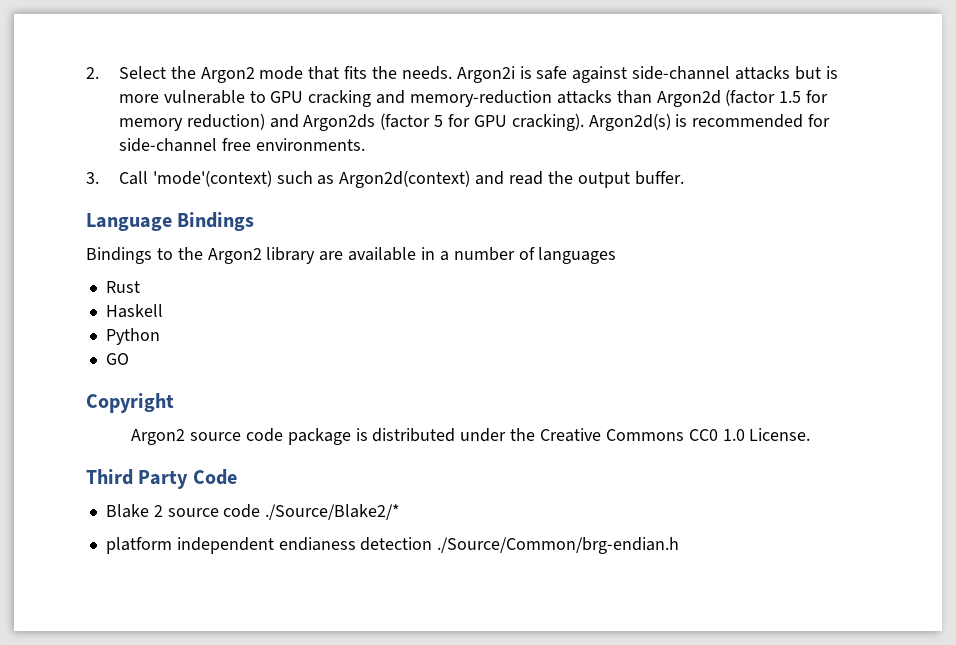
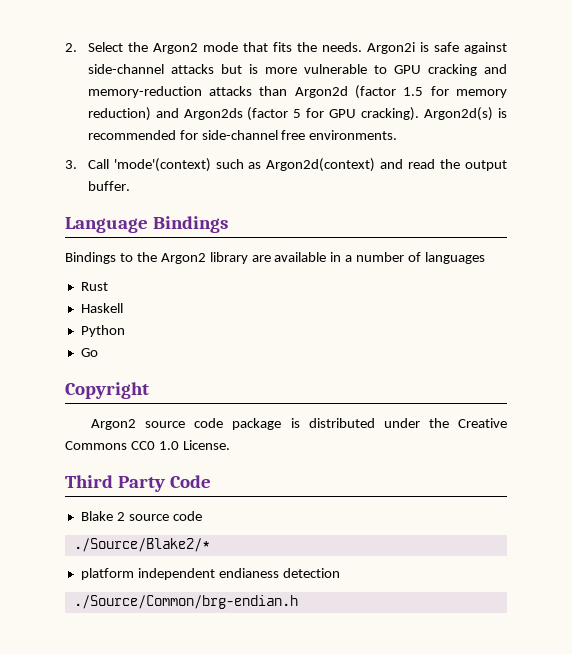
[105,353,129,365] GO -> [80,348,98,357] Go
(261, 511) none -> (202, 516) //
(433, 544) none -> (340, 573) //

